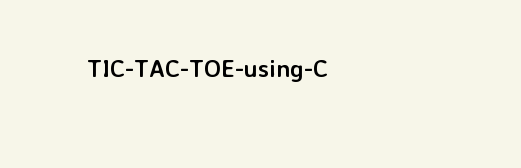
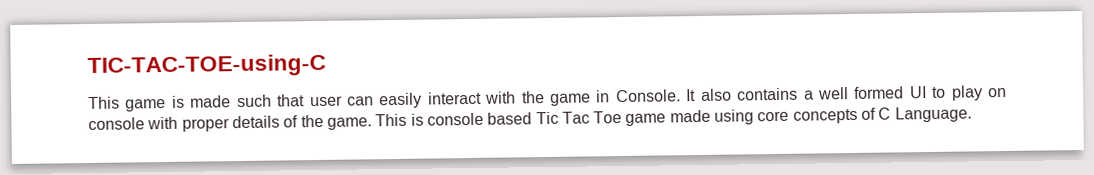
(328, 71) none -> [88,85,1007,112] [88,106,972,132] // This game is made such that user can easily interact with the game in Console. It also contains a well formed UI to play on console with proper details of the game. This is console based Tic Tac Toe game made using core concepts of C Language.

